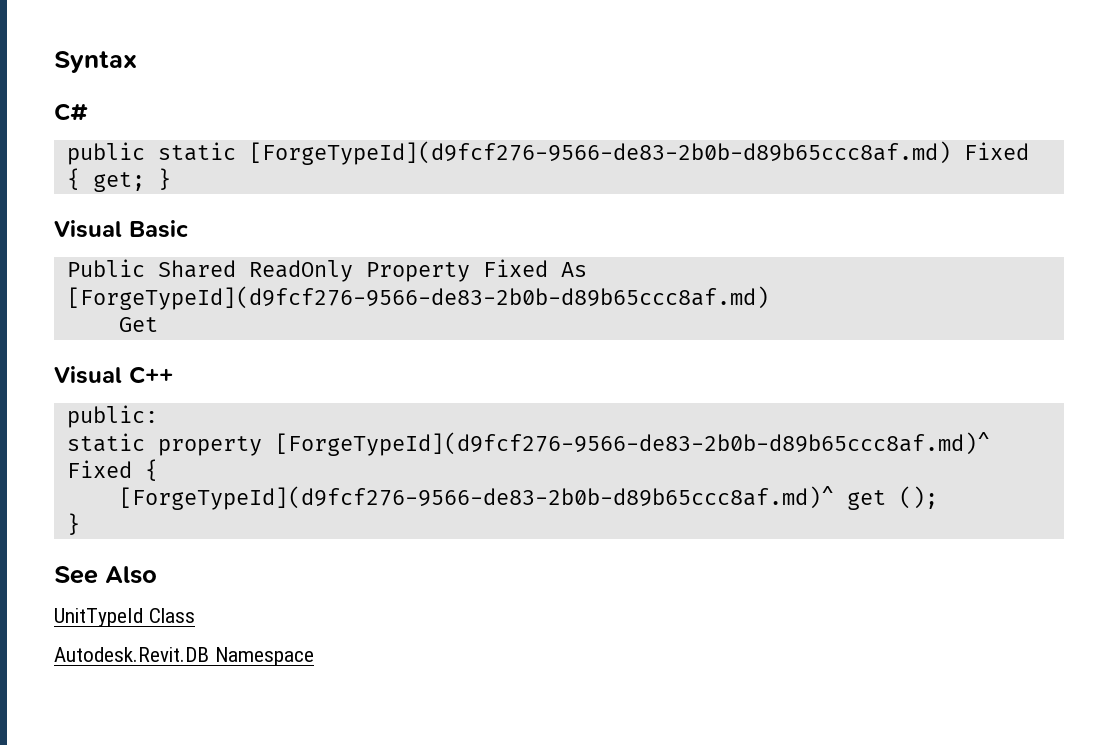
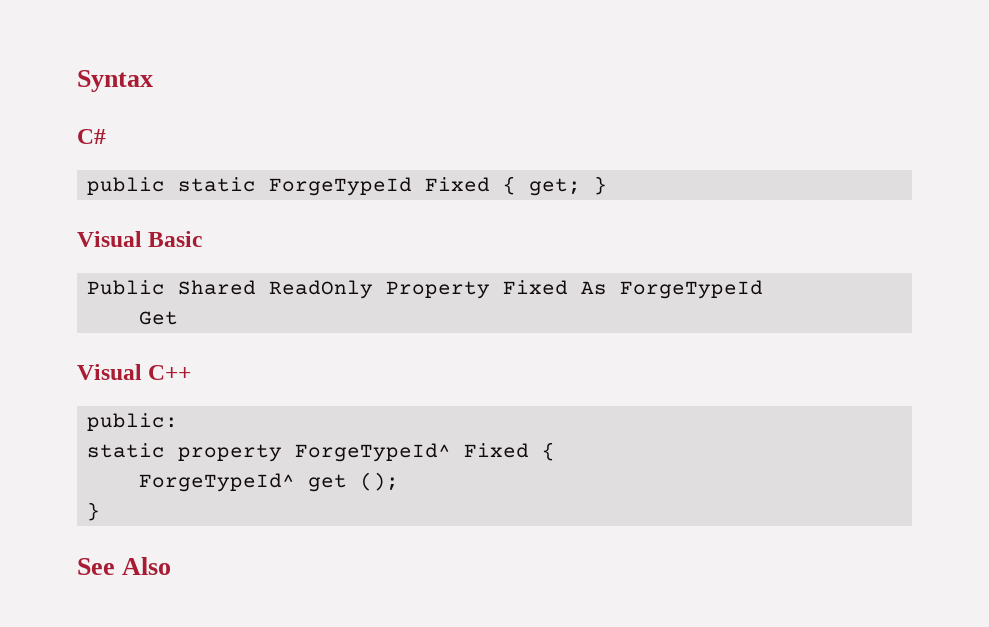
[248,141,951,165] [ForgeTypeId](d9fcf276-9566-de83-2b0b-d89b65ccc8af.md) -> [269,177,413,196] ForgeTypeId
[66,286,769,310] [ForgeTypeId](d9fcf276-9566-de83-2b0b-d89b65ccc8af.md) -> [620,280,764,299] ForgeTypeId
[274,432,990,456] [ForgeTypeId](d9fcf276-9566-de83-2b0b-d89b65ccc8af.md)^ -> [295,443,452,462] ForgeTypeId^
[118,486,834,510] [ForgeTypeId](d9fcf276-9566-de83-2b0b-d89b65ccc8af.md)^ -> [139,473,296,492] ForgeTypeId^
[54,608,195,627] [54,647,314,666] // UnitTypeId Class // Autodesk.Revit.DB Namespace -> (172, 566) none

